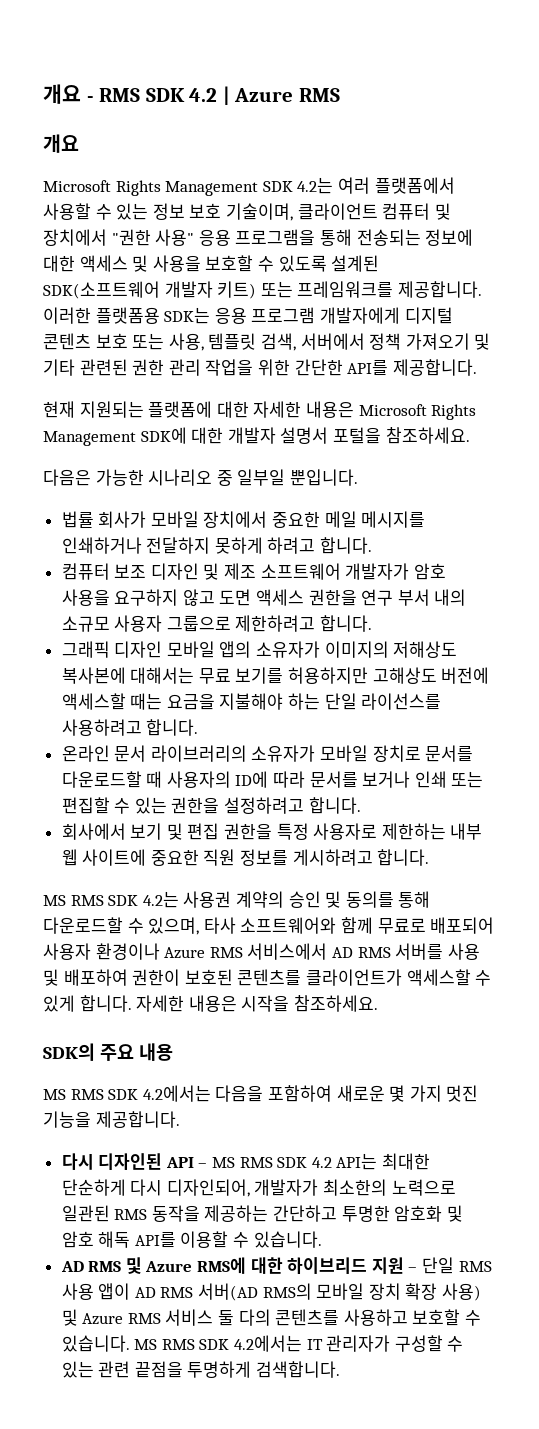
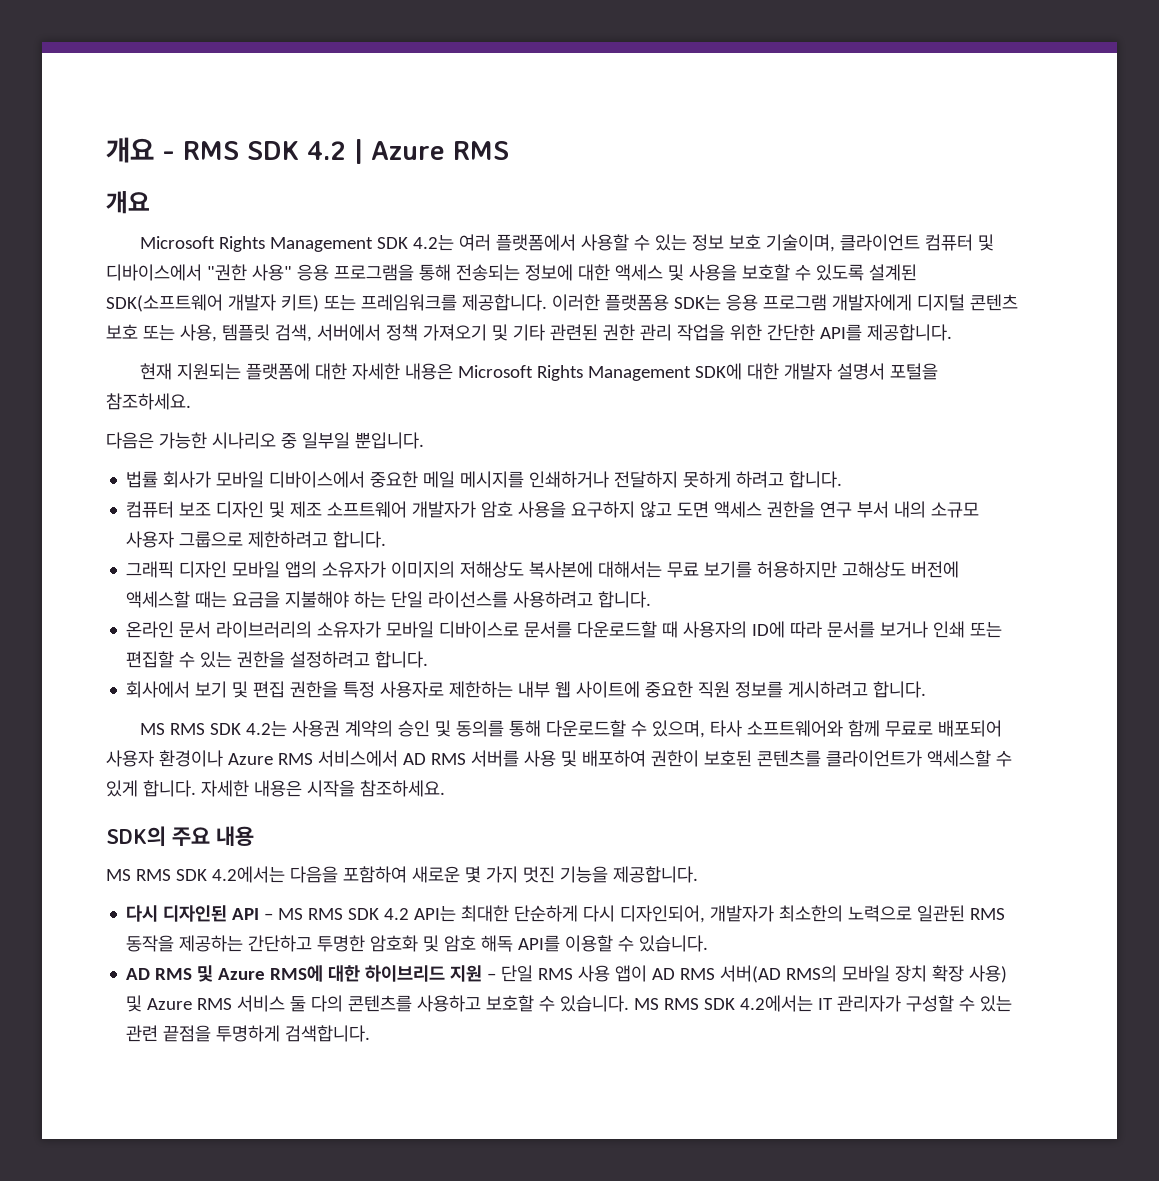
[43,229,107,246] 장치에서 -> [106,264,202,281] 디바이스에서
[203,511,268,528] 장치에서 -> [269,471,366,488] 디바이스에서
[372,745,421,762] 장치로 -> [439,621,520,638] 디바이스로

